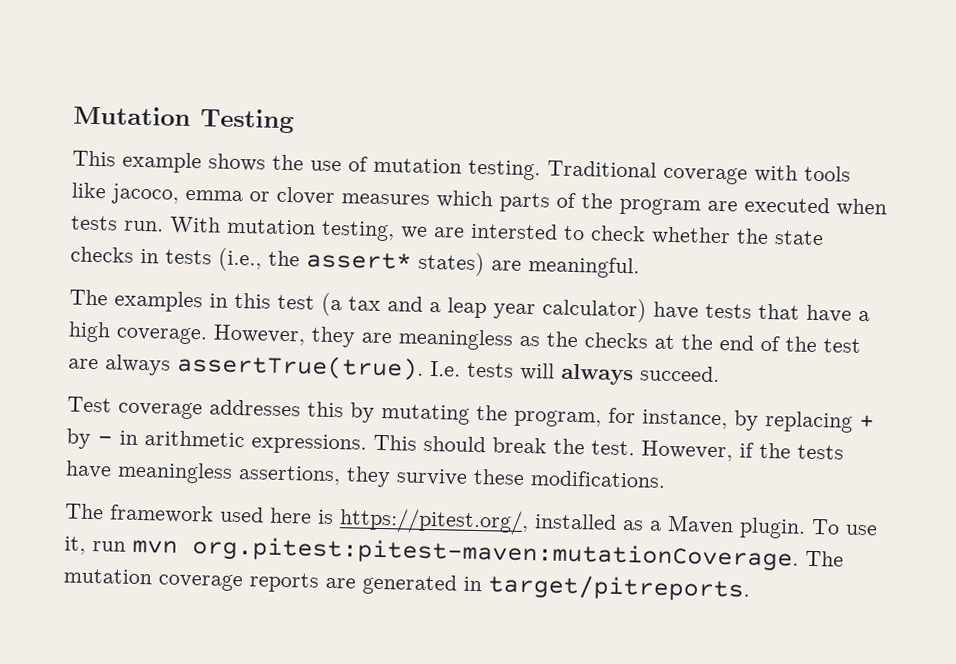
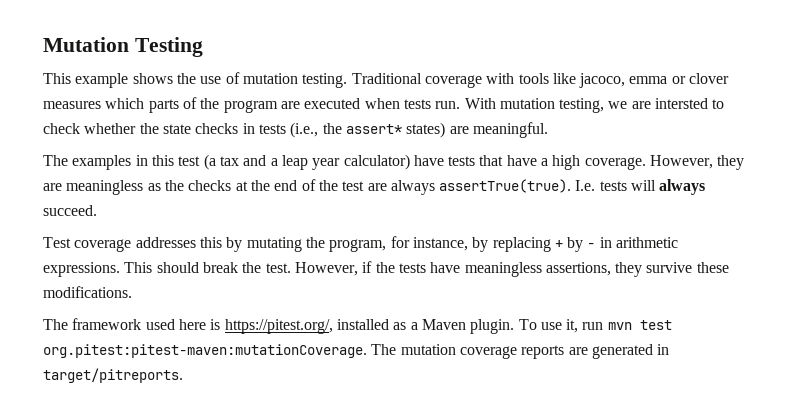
(178, 546) none -> [639,320,672,330] test

